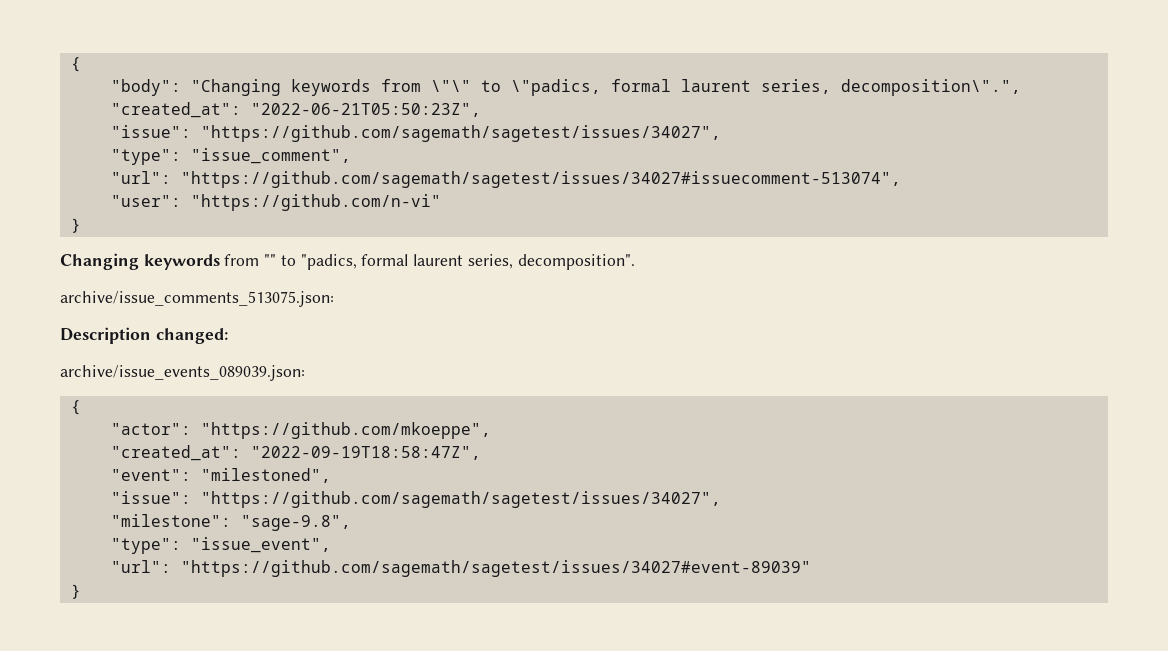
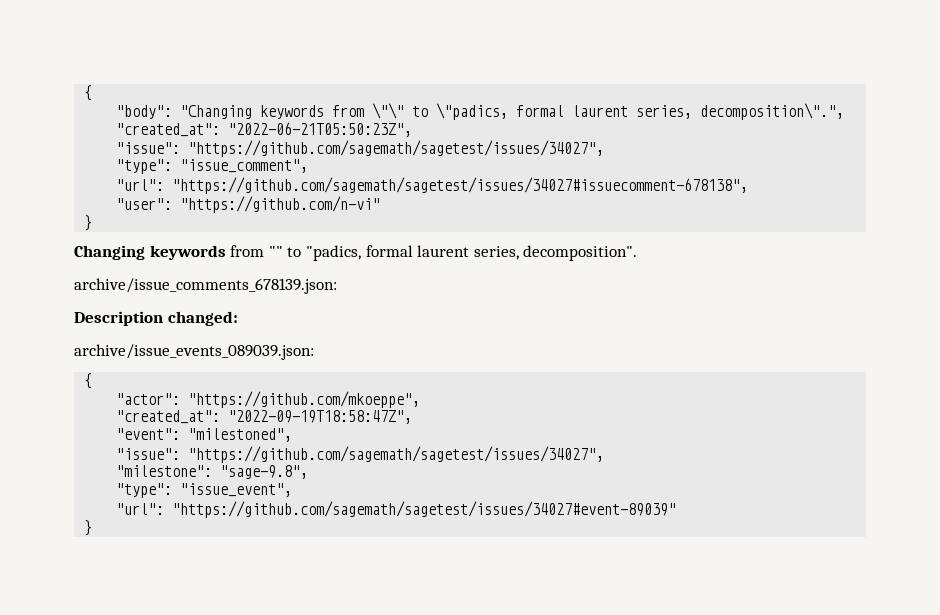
[180,171,901,188] "https://github.com/sagemath/sagetest/issues/34027#issuecomment-513074", -> [172,177,749,194] "https://github.com/sagemath/sagetest/issues/34027#issuecomment-678138",
[60,291,334,307] archive/issue_comments_513075.json: -> [74,278,337,294] archive/issue_comments_678139.json:

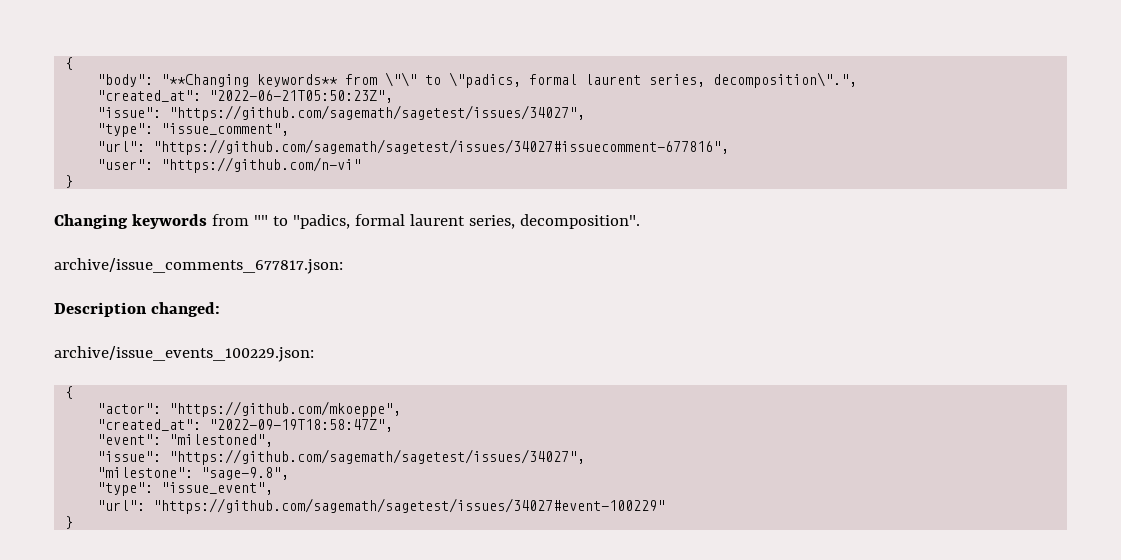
[180,105,325,119] "Changing keywords -> [161,74,339,87] "**Changing keywords**
[172,177,749,194] "https://github.com/sagemath/sagetest/issues/34027#issuecomment-678138", -> [153,139,730,155] "https://github.com/sagemath/sagetest/issues/34027#issuecomment-677816",
[74,278,337,294] archive/issue_comments_678139.json: -> [54,258,343,274] archive/issue_comments_677817.json:
[74,344,314,360] archive/issue_events_089039.json: -> [54,346,314,362] archive/issue_events_100229.json:
[172,501,677,518] "https://github.com/sagemath/sagetest/issues/34027#event-89039" -> [153,498,666,514] "https://github.com/sagemath/sagetest/issues/34027#event-100229"

